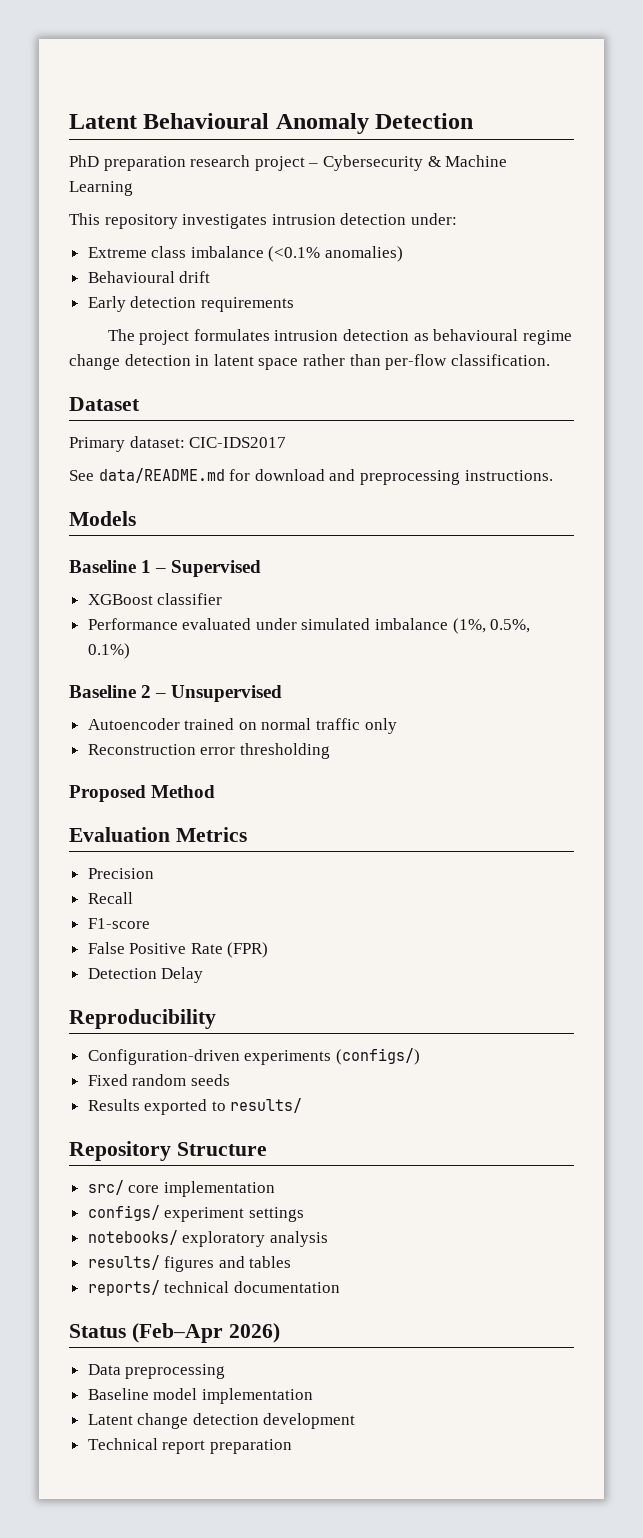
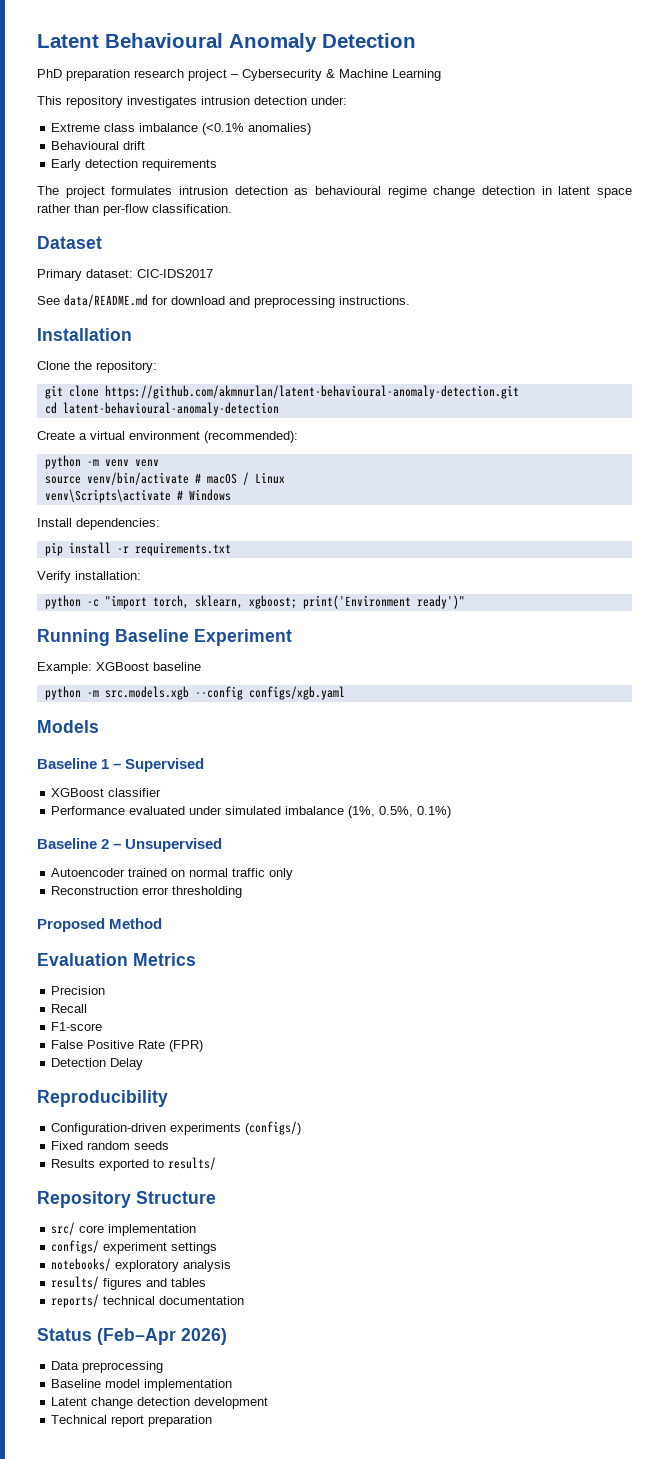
(553, 475) none -> [37,328,132,341] [37,361,157,373] [44,385,519,399] [44,402,279,416] [37,431,298,443] [44,455,159,469] [44,472,285,485] [44,489,231,503] [37,518,160,530] [44,542,231,556] [37,571,141,583] [44,595,465,609] [37,629,292,646] [37,662,201,674] [44,686,345,700] // Installation // Clone the repository: // git clone https://github.com/akmnurlan/latent-behavioural-anomaly-detection.git // cd latent-behavioural-anomaly-detection // Create a virtual environment (recommended): // python -m venv venv // source venv/bin/activate # macOS / Linux // venv\Scripts\activate # Windows // Install dependencies: // pip install -r requirements.txt // Verify installation: // python -c "import torch, sklearn, xgboost; print('Environment ready')" // Running Baseline Experiment // Example: XGBoost baseline // python -m src.models.xgb --config configs/xgb.yaml

